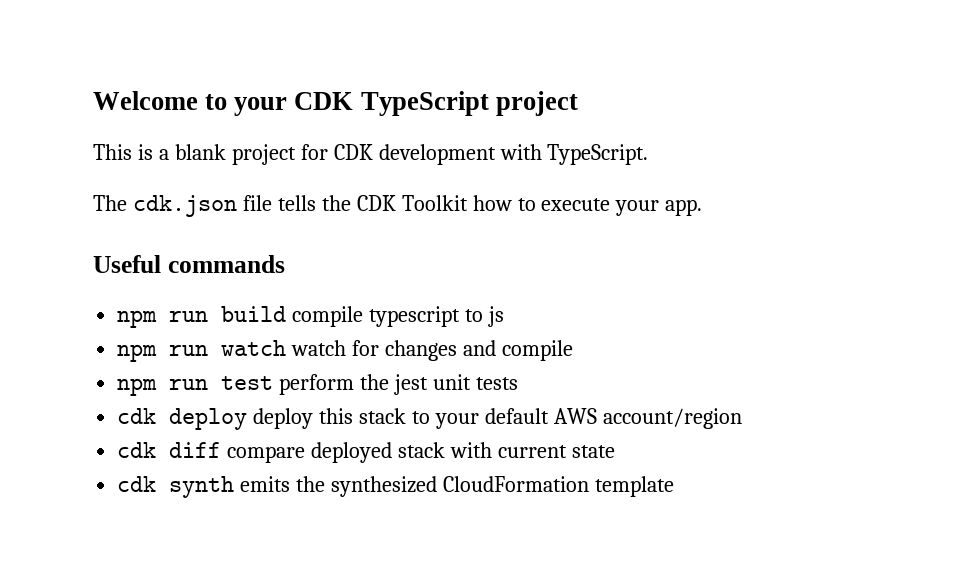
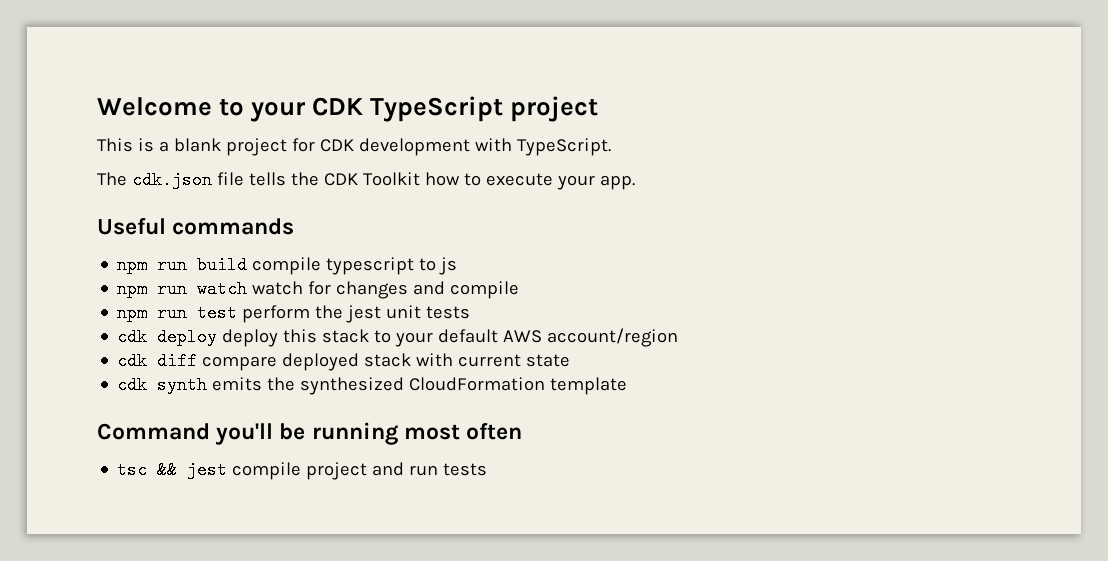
(674, 486) none -> [97,422,523,445] [117,461,488,480] // Command you'll be running most often // tsc && jest compile project and run tests

